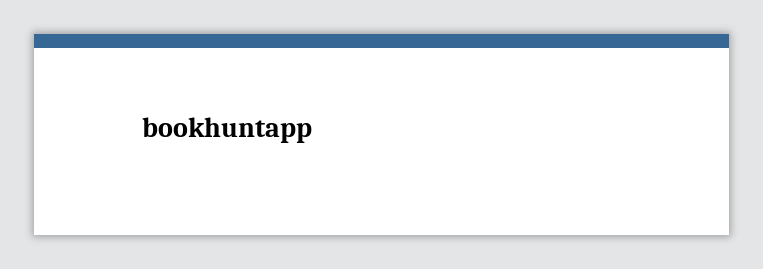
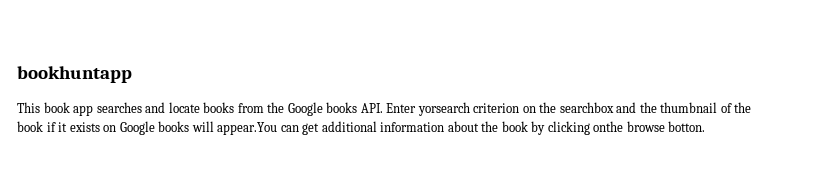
(312, 130) none -> [17,102,752,116] [17,121,706,135] // This book app searches and locate books from the Google books API. Enter yorsearch criterion on the searchbox and the thumbnail of the book if it exists on Google books will appear.You can get additional information about the book by clicking onthe browse botton.

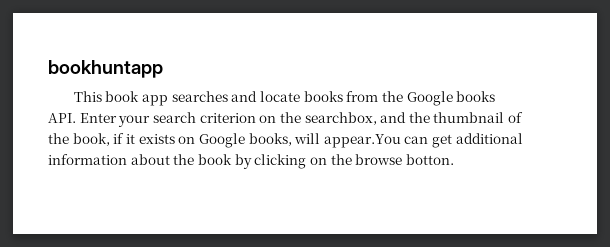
[417,102,470,116] yorsearch -> [118,112,196,127] your search
[559,102,614,113] searchbox -> [304,112,377,125] searchbox,
[17,121,43,132] book -> [72,133,110,146] book,
[158,121,190,132] books -> [248,133,292,146] books,
[593,121,624,132] onthe -> [309,154,352,165] on the

